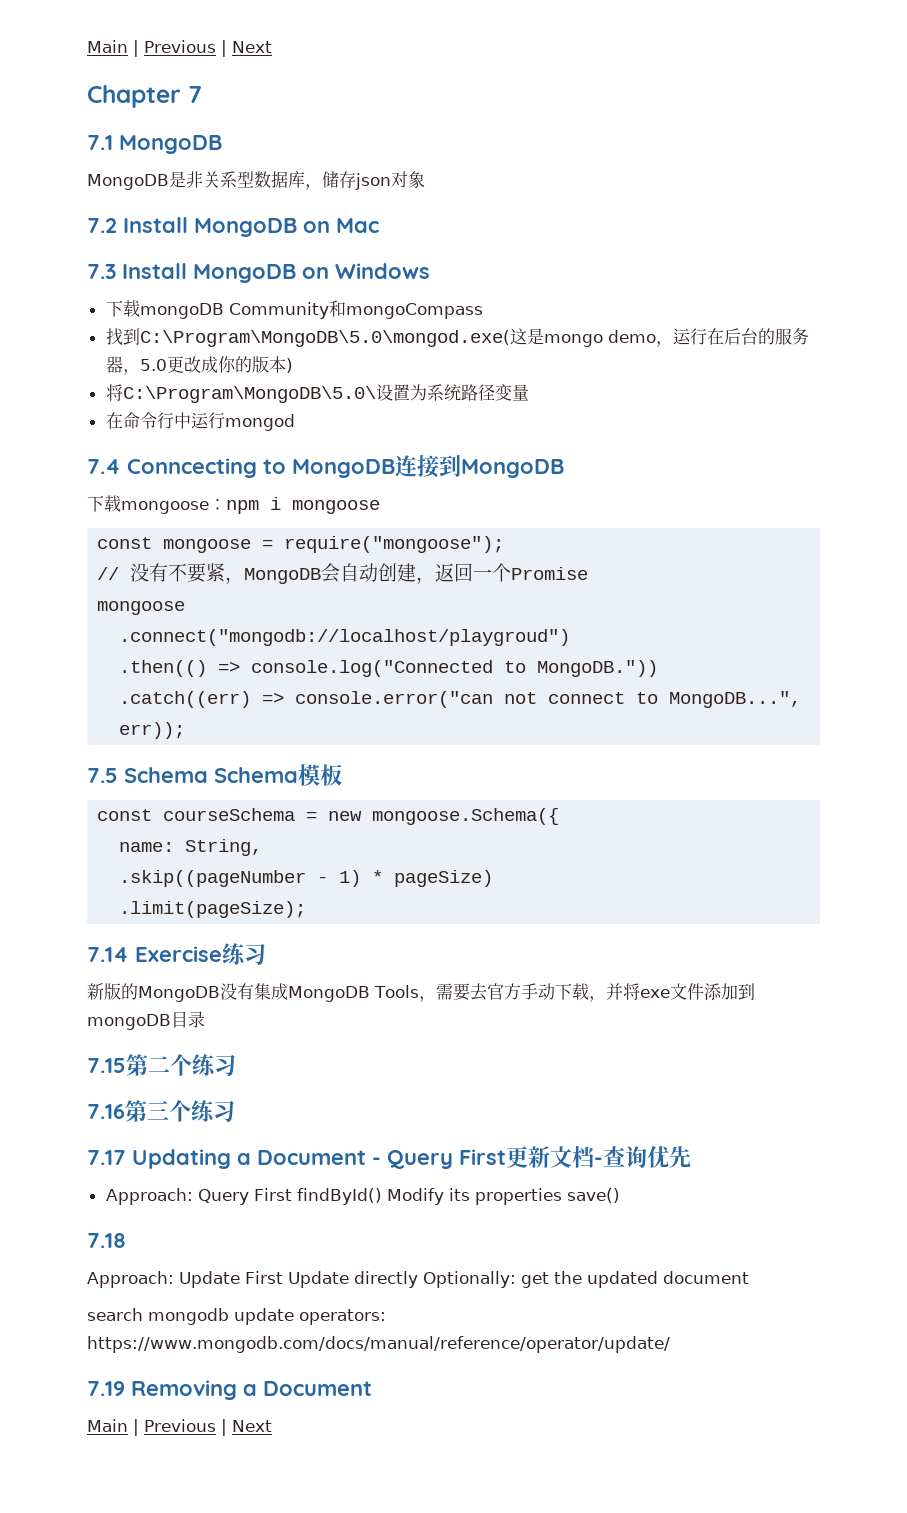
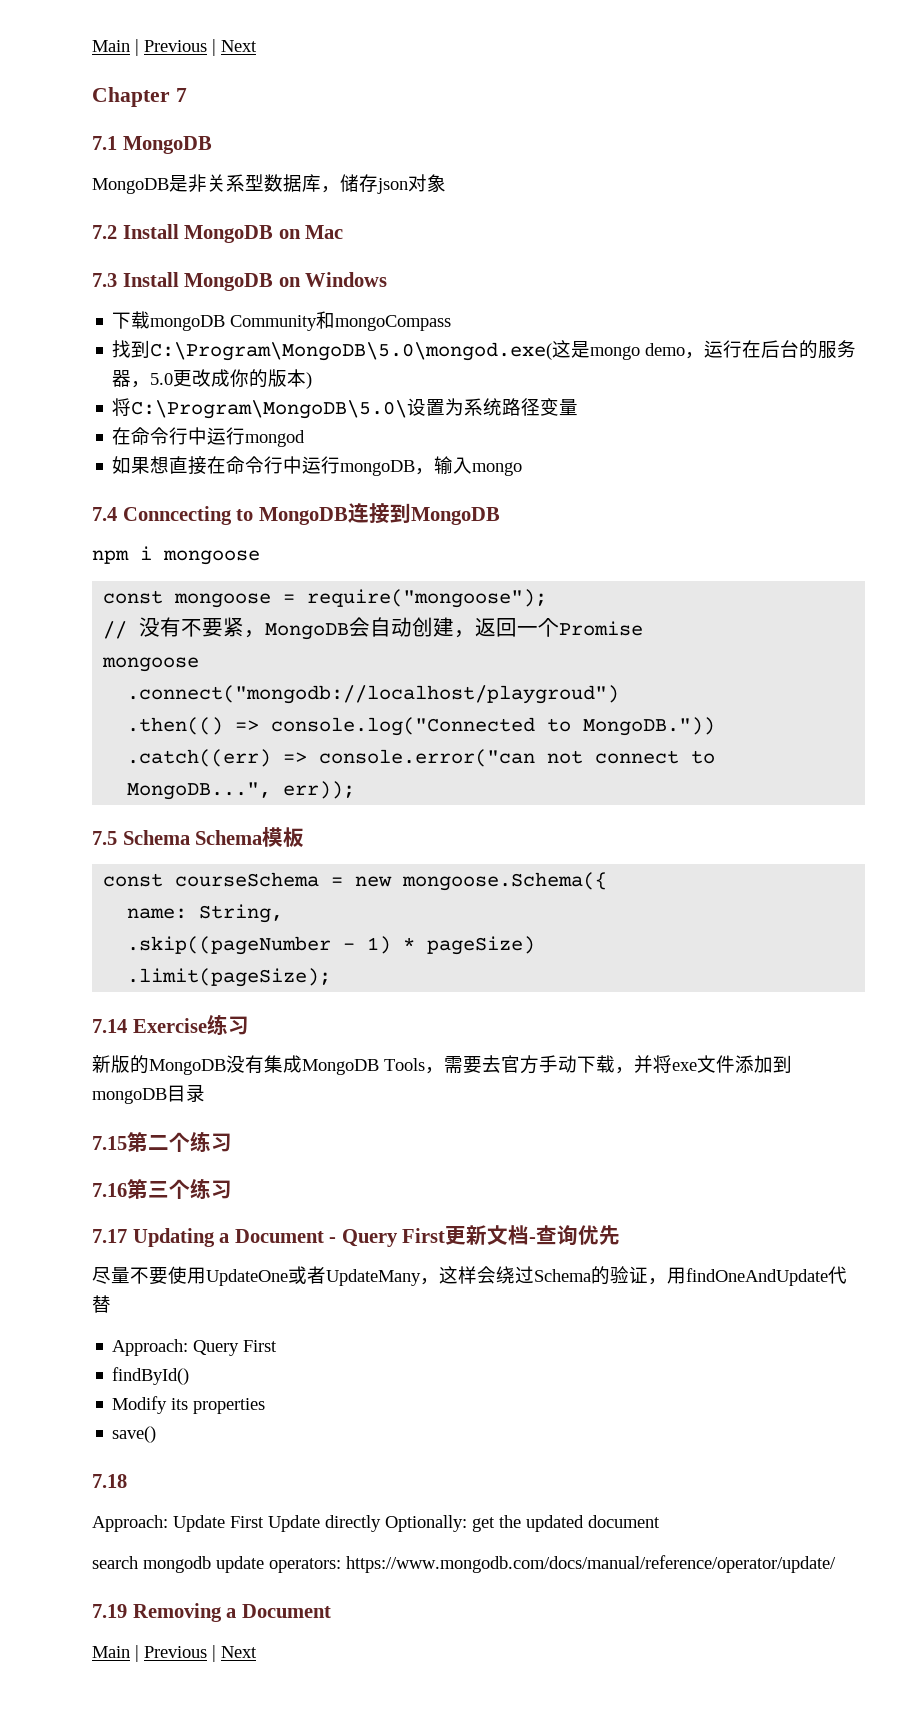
(295, 422) none -> [112,456,523,476] // 如果想直接在命令行中运行mongoDB，输入mongo
[87,495,226,514] 下载mongoose： -> (500, 516) none
(691, 1157) none -> [92,1266,847,1286] [92,1295,111,1313] // 尽量不要使用UpdateOne或者UpdateMany，这样会绕过Schema的验证，用findOneAndUpdate代替
(292, 1194) none -> (278, 1346) //
(382, 1196) none -> (190, 1376) //
(562, 1196) none -> (266, 1406) //

